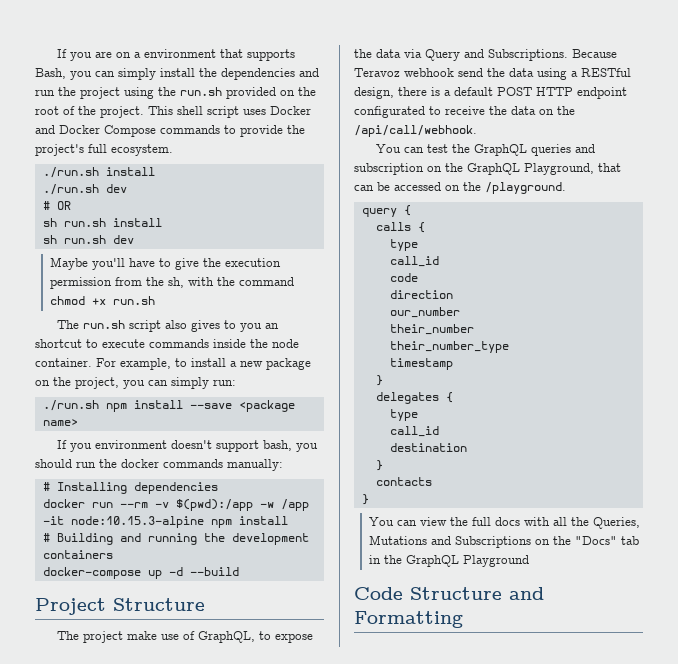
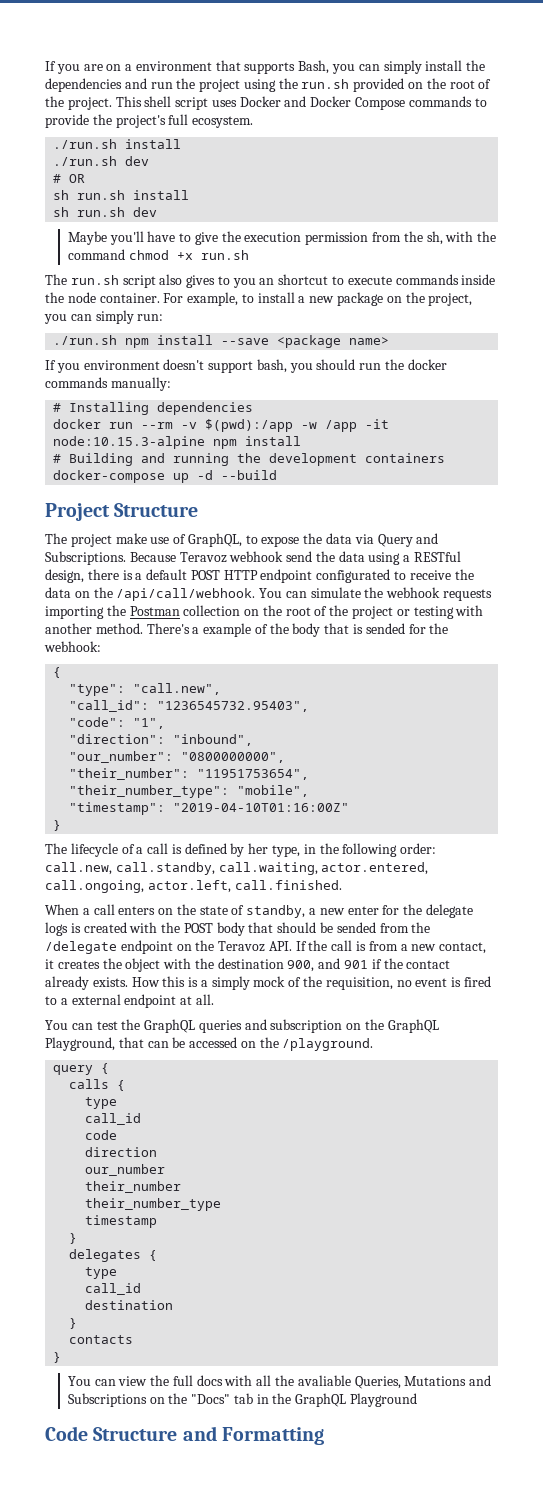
(477, 131) none -> [259,587,493,601] [45,605,484,619] [45,623,449,637] [44,641,101,652] [53,667,62,678] [69,683,222,696] [69,700,310,712] [69,717,166,729] [69,734,254,746] [69,751,286,763] [69,768,310,780] [69,785,310,798] [69,802,350,815] [53,820,62,831] [45,843,437,857] [45,862,429,875] [45,880,342,893] [45,904,473,918] [45,922,431,936] [45,940,487,954] [45,958,451,972] [45,976,491,990] [45,994,214,1008] You can simulate the webhook requests importing the Postman collection on the root of the project or testing with another method. There's a example of the body that is sended for the webhook: // { // "type": "call.new", // "call_id": "1236545732.95403", // "code": "1", // "direction": "inbound", // "our_number": "0800000000", // "their_number": "11951753654", // "their_number_type": "mobile", // "timestamp": "2019-04-10T01:16:00Z" // } // The lifecycle of a call is defined by her type, in the following order: call.new, call.standby, call.waiting, actor.entered, call.ongoing, actor.left, call.finished. // When a call enters on the state of standby, a new enter for the delegate logs is created with the POST body that should be sended from the /delegate endpoint on the Teravoz API. If the call is from a new contact, it creates the object with the destination 900, and 901 if the contact already exists. How this is a simply mock of the requisition, no event is fired to a external endpoint at all.
(589, 521) none -> [297,1375,351,1386] avaliable

